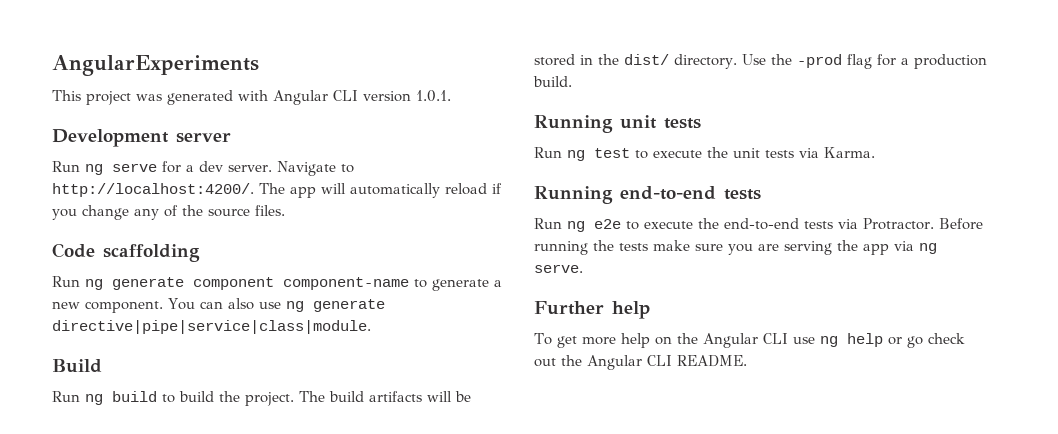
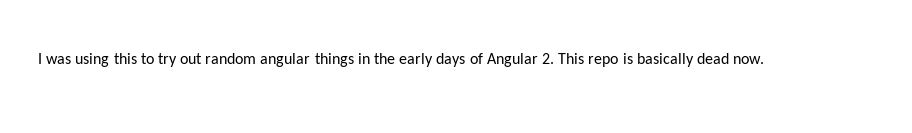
[52,55,259,76] [52,90,451,105] [52,129,231,147] [52,161,354,176] [52,183,502,198] [52,205,285,220] [52,243,200,262] [52,276,502,291] [52,298,385,313] [52,320,371,334] [52,359,102,373] [52,391,471,406] [534,54,987,69] [533,76,572,87] [534,115,701,133] [534,147,875,161] [534,186,761,204] [534,218,983,232] [534,240,937,255] [534,264,583,273] [534,301,650,319] [534,333,965,348] [534,355,747,370] AngularExperiments // This project was generated with Angular CLI version 1.0.1. // Development server // Run ng serve for a dev server. Navigate to http://localhost:4200/. The app will automatically reload if you change any of the source files. // Code scaffolding // Run ng generate component component-name to generate a new component. You can also use ng generate directive|pipe|service|class|module. // Build // Run ng build to build the project. The build artifacts will be stored in the dist/ directory. Use the -prod flag for a production build. // Running unit tests // Run ng test to execute the unit tests via Karma. // Running end-to-end tests // Run ng e2e to execute the end-to-end tests via Protractor. Before running the tests make sure you are serving the app via ng serve. // Further help // To get more help on the Angular CLI use ng help or go check out the Angular CLI README. -> [38,53,765,67] I was using this to try out random angular things in the early days of Angular 2. This repo is basically dead now.

